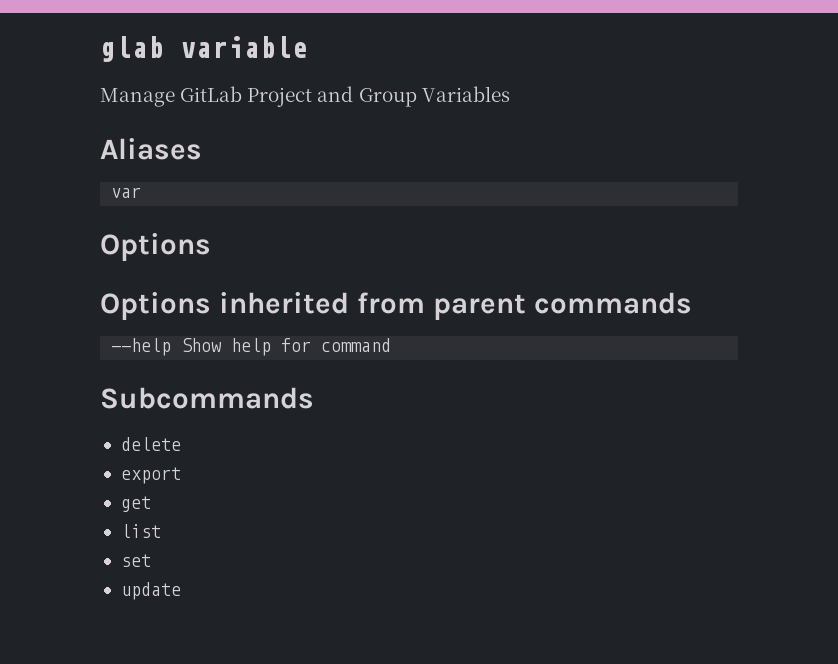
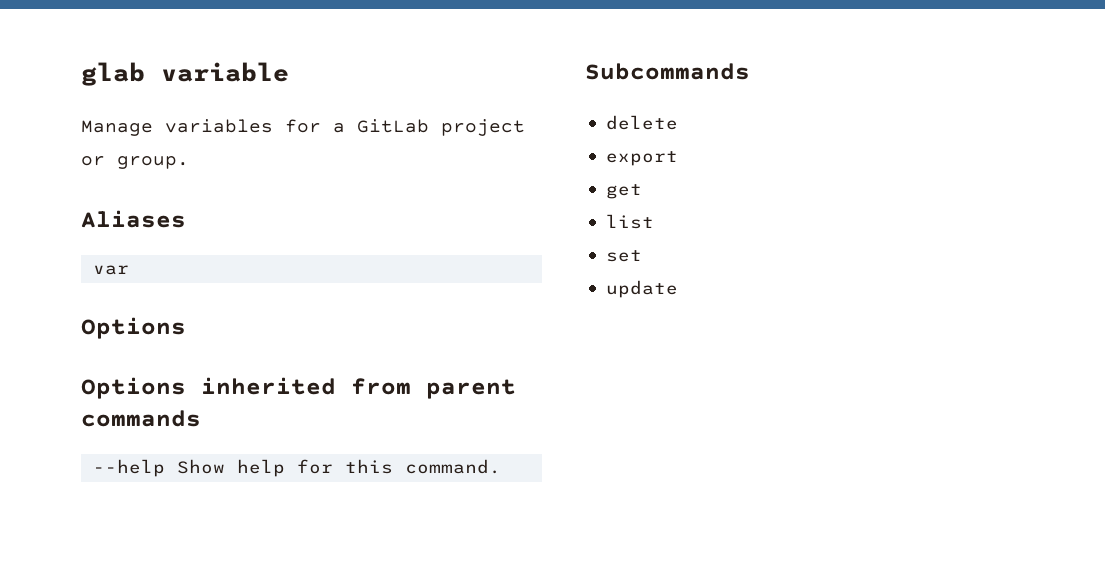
[180,86,510,107] GitLab Project and Group Variables -> [165,119,525,136] [81,156,189,169] variables for a GitLab project or group.
[321,338,392,352] command -> [344,459,501,474] this command.

